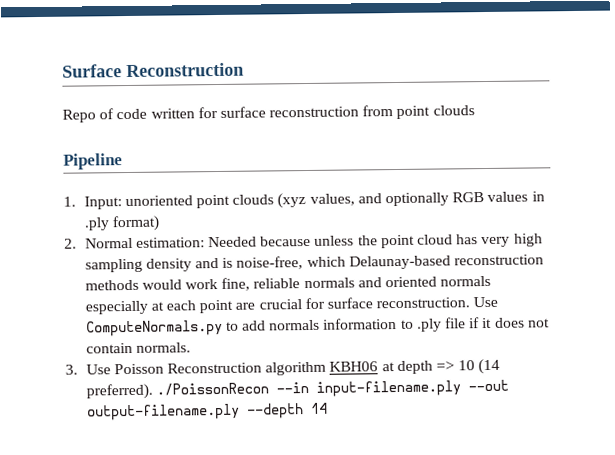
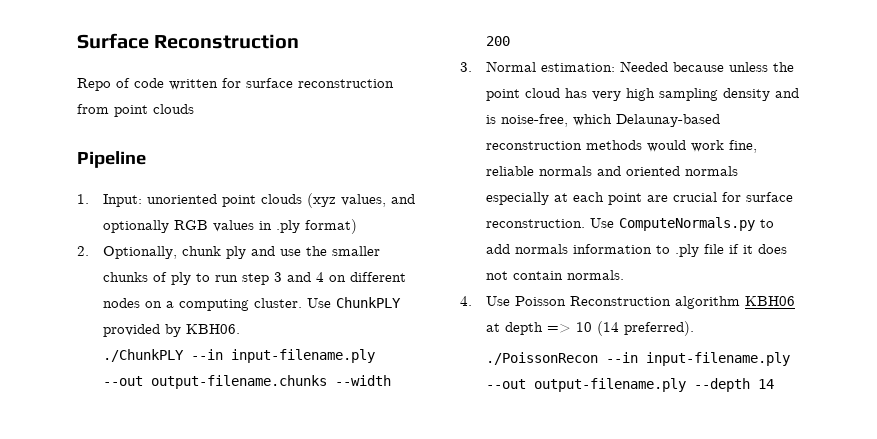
(77, 243) none -> [103,246,381,259] [103,272,407,285] [103,297,402,311] [103,324,241,337] [103,349,376,363] [103,375,392,389] [486,36,511,46] [460,62,472,72] Optionally, chunk ply and use the smaller chunks of ply to run step 3 and 4 on different nodes on a computing cluster. Use ChunkPLY provided by KBH06. // ./ChunkPLY --in input-filename.ply --out output-filename.chunks --width 200 // 3.
[65,364,78,375] 3. -> [460,296,472,306] 4.
(153, 391) none -> (695, 328) //

